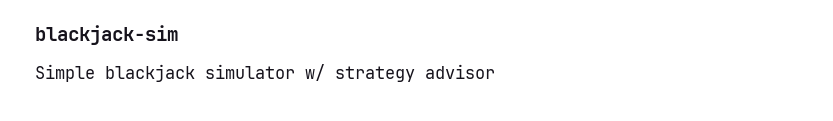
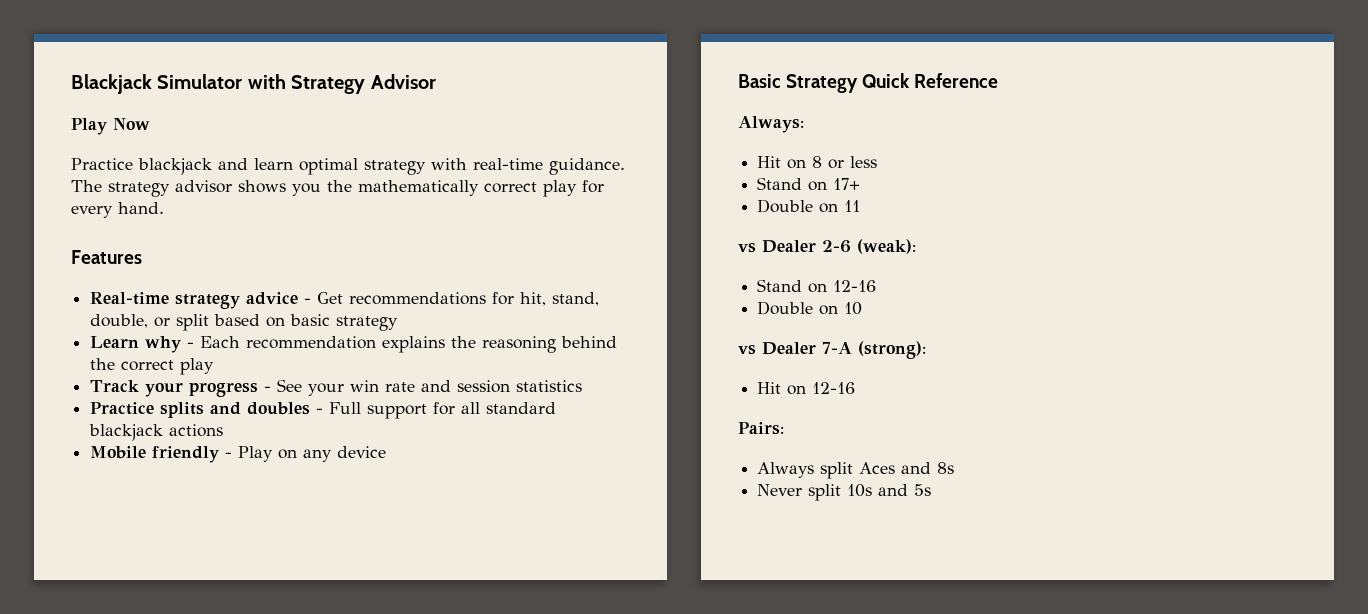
[35,25,178,45] [35,64,495,82] blackjack-sim // Simple blackjack simulator w/ strategy advisor -> [71,74,436,94] [71,118,150,135] [71,158,625,175] [71,180,604,197] [71,202,164,218] [71,250,142,264] [90,292,600,309] [90,314,399,331] [90,336,618,353] [90,358,215,375] [90,379,583,397] [90,402,557,419] [89,424,224,441] [90,446,387,463] [738,73,999,93] [738,116,804,133] [757,156,878,169] [757,177,861,191] [757,199,861,213] [738,239,916,254] [757,279,877,293] [757,301,863,315] [738,341,926,359] [757,382,856,395] [738,422,784,435] [757,462,955,479] [757,484,932,501] Blackjack Simulator with Strategy Advisor // Play Now // Practice blackjack and learn optimal strategy with real-time guidance. The strategy advisor shows you the mathematically correct play for every hand. // Features // Real-time strategy advice - Get recommendations for hit, stand, double, or split based on basic strategy // Learn why - Each recommendation explains the reasoning behind the correct play // Track your progress - See your win rate and session statistics // Practice splits and doubles - Full support for all standard blackjack actions // Mobile friendly - Play on any device // Basic Strategy Quick Reference // Always: // Hit on 8 or less // Stand on 17+ // Double on 11 // vs Dealer 2-6 (weak): // Stand on 12-16 // Double on 10 // vs Dealer 7-A (strong): // Hit on 12-16 // Pairs: // Always split Aces and 8s // Never split 10s and 5s

